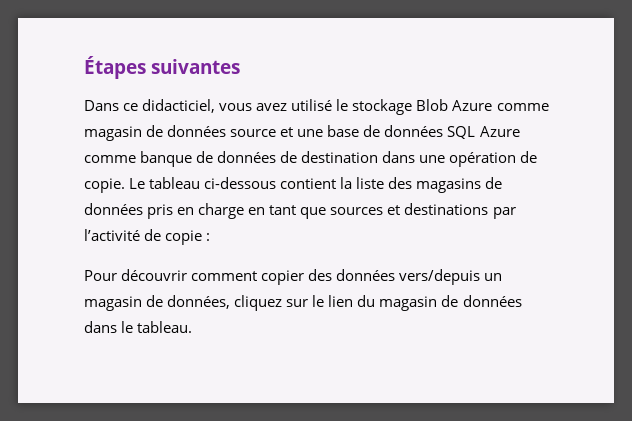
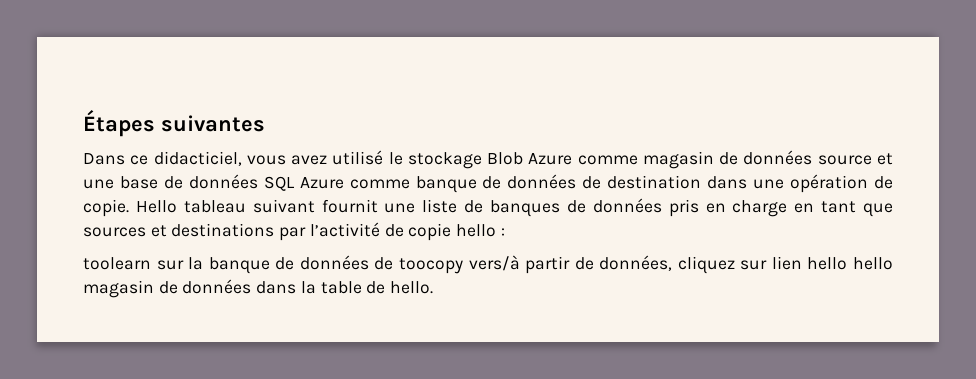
[129,177,482,193] Le tableau ci-dessous contient la liste des magasins -> [135,199,560,217] Hello tableau suivant fournit une liste de banques
(203, 237) none -> [456,224,497,237] hello
[84,269,503,285] [84,296,142,311] Pour découvrir comment copier des données vers/depuis un magasin -> [83,255,571,274] toolearn sur la banque de données de toocopy vers/à partir
[312,295,376,307] le lien du -> [771,256,893,270] lien hello hello
[121,321,193,333] le tableau. -> [300,281,434,294] la table de hello.

